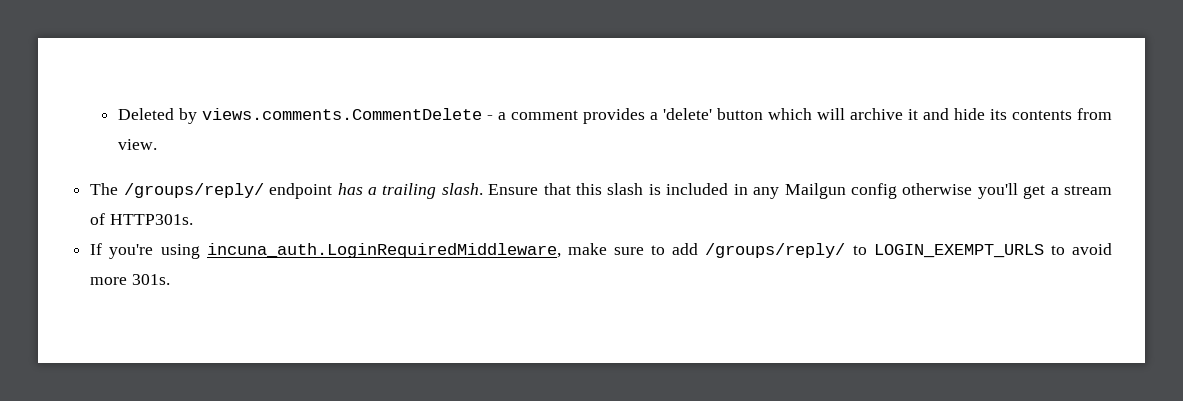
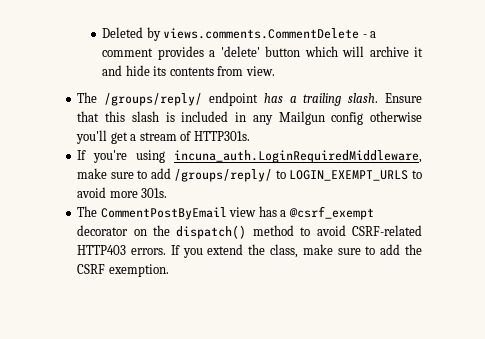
(170, 279) none -> [77,206,374,220] [77,225,422,239] [77,244,422,258] [77,264,169,277] // The CommentPostByEmail view has a @csrf_exempt decorator on the dispatch() method to avoid CSRF-related HTTP403 errors. If you extend the class, make sure to add the CSRF exemption.

